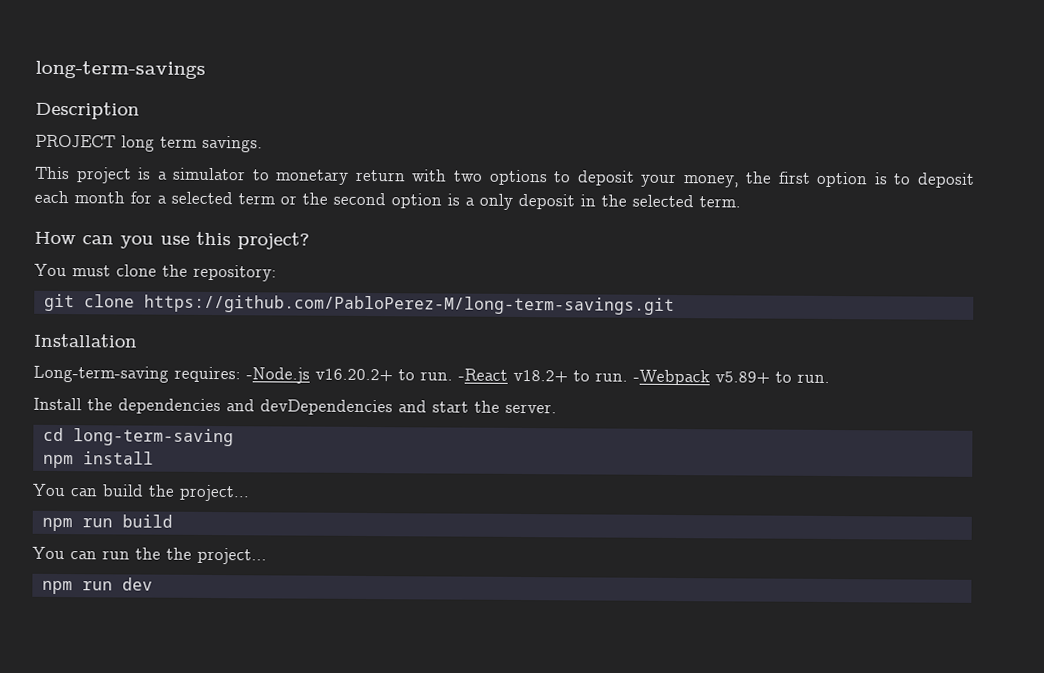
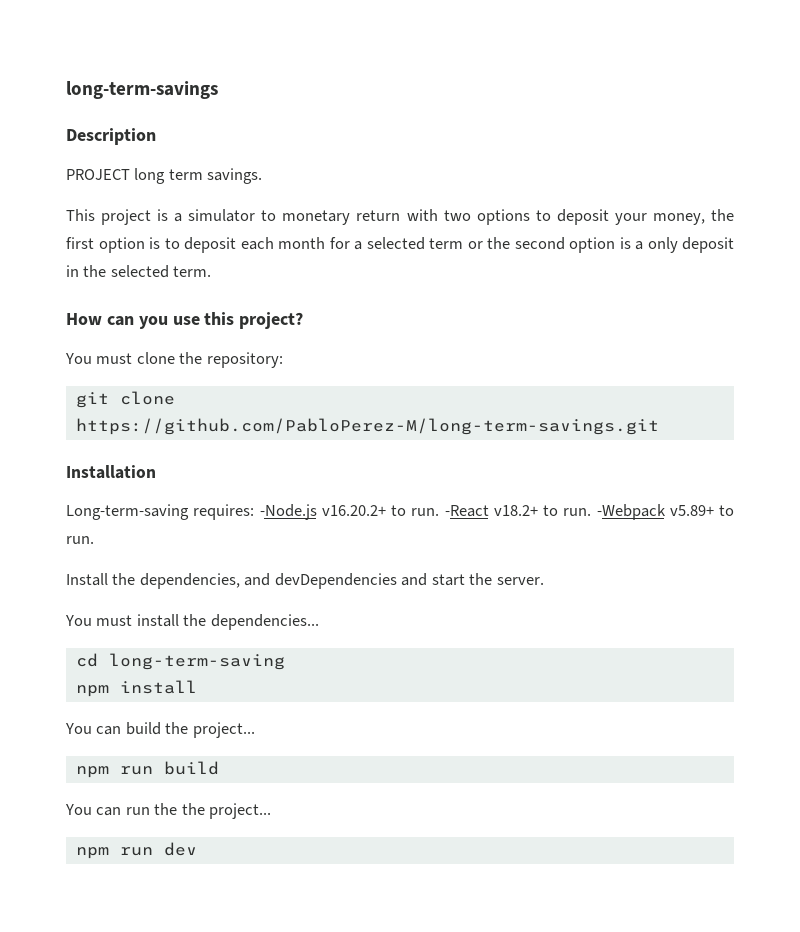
[118,398,221,415] dependencies -> [139,573,240,589] dependencies,
(557, 408) none -> [65,614,319,630] // You must install the dependencies...

